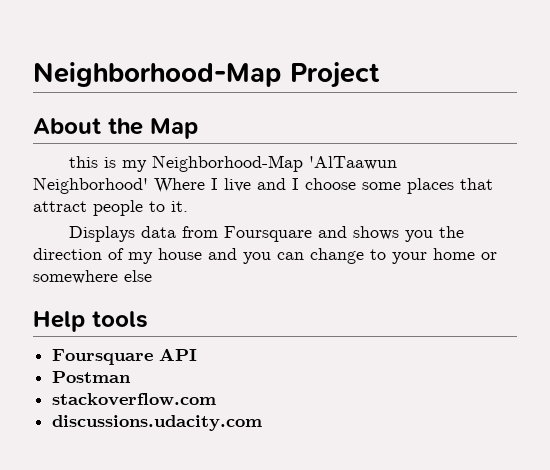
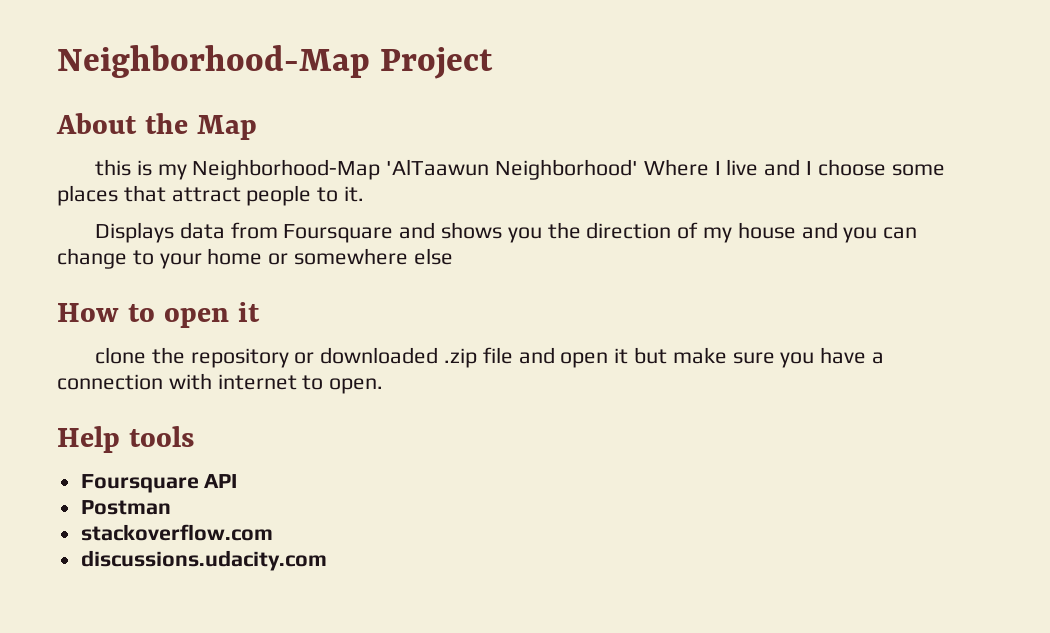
(152, 276) none -> [57,302,260,328] [94,347,885,368] [57,373,384,394] // How to open it // clone the repository or downloaded .zip file and open it but make sure you have a connection with internet to open.

